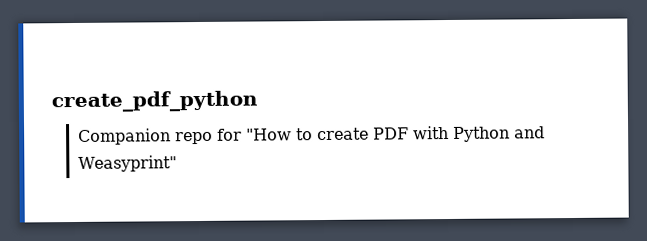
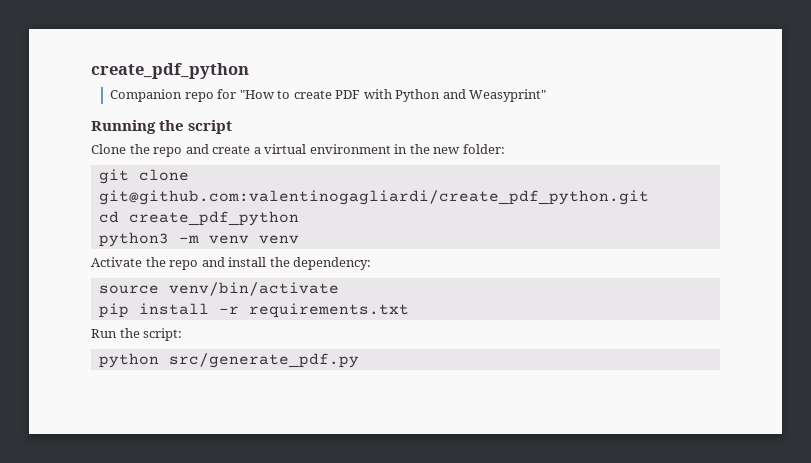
(177, 163) none -> [91,120,233,134] [91,144,505,157] [98,169,189,184] [98,190,649,205] [98,211,299,226] [98,232,299,247] [91,257,372,270] [98,282,339,296] [98,303,409,318] [91,328,183,341] [98,353,359,368] // Running the script // Clone the repo and create a virtual environment in the new folder: // git clone git@github.com:valentinogagliardi/create_pdf_python.git // cd create_pdf_python // python3 -m venv venv // Activate the repo and install the dependency: // source venv/bin/activate // pip install -r requirements.txt // Run the script: // python src/generate_pdf.py

